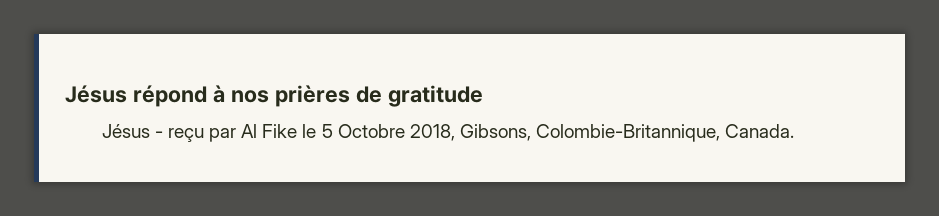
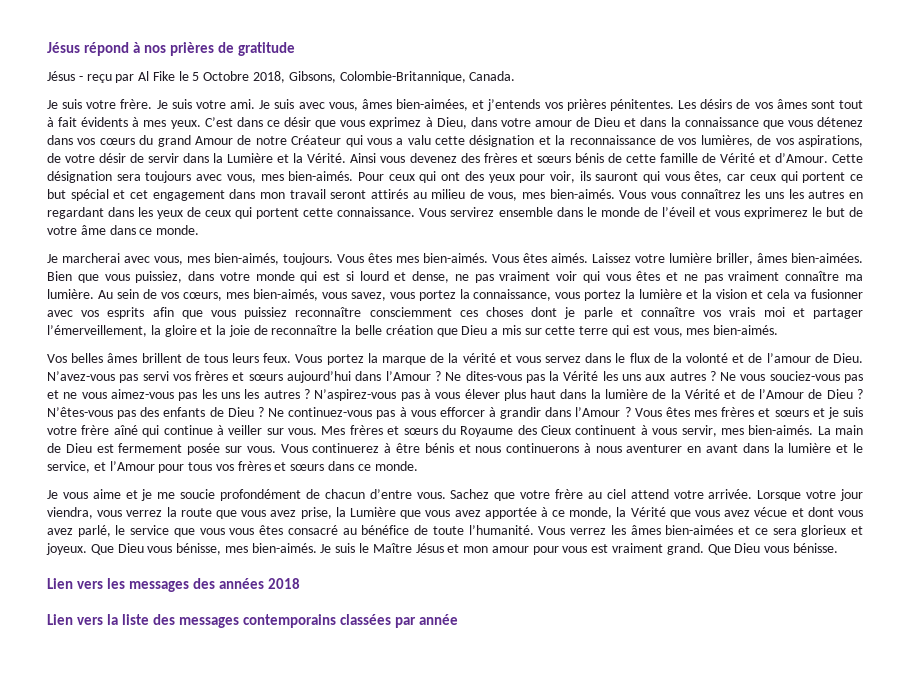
(795, 131) none -> [47,99,863,111] [47,117,864,129] [47,135,864,147] [47,153,864,163] [47,171,864,183] [47,189,864,201] [47,207,863,219] [47,225,200,235] [47,253,863,265] [47,271,863,283] [47,289,864,301] [47,307,864,319] [47,325,779,337] [47,353,864,365] [47,371,863,383] [47,389,863,401] [47,407,864,419] [47,425,863,437] [47,443,863,455] [47,461,418,473] [47,489,863,501] [47,507,864,519] [47,525,864,537] [46,543,838,555] [47,578,301,592] [47,614,459,628] // Je suis votre frère. Je suis votre ami. Je suis avec vous, âmes bien-aimées, et j’entends vos prières pénitentes. Les désirs de vos âmes sont tout à fait évidents à mes yeux. C’est dans ce désir que vous exprimez à Dieu, dans votre amour de Dieu et dans la connaissance que vous détenez dans vos cœurs du grand Amour de notre Créateur qui vous a valu cette désignation et la reconnaissance de vos lumières, de vos aspirations, de votre désir de servir dans la Lumière et la Vérité. Ainsi vous devenez des frères et sœurs bénis de cette famille de Vérité et d’Amour. Cette désignation sera toujours avec vous, mes bien-aimés. Pour ceux qui ont des yeux pour voir, ils sauront qui vous êtes, car ceux qui portent ce but spécial et cet engagement dans mon travail seront attirés au milieu de vous, mes bien-aimés. Vous vous connaîtrez les uns les autres en regardant dans les yeux de ceux qui portent cette connaissance. Vous servirez ensemble dans le monde de l’éveil et vous exprimerez le but de votre âme dans ce monde. // Je marcherai avec vous, mes bien-aimés, toujours. Vous êtes mes bien-aimés. Vous êtes aimés. Laissez votre lumière briller, âmes bien-aimées. Bien que vous puissiez, dans votre monde qui est si lourd et dense, ne pas vraiment voir qui vous êtes et ne pas vraiment connaître ma lumière. Au sein de vos cœurs, mes bien-aimés, vous savez, vous portez la connaissance, vous portez la lumière et la vision et cela va fusionner avec vos esprits afin que vous puissiez reconnaître consciemment ces choses dont je parle et connaître vos vrais moi et partager l’émerveillement, la gloire et la joie de reconnaître la belle création que Dieu a mis sur cette terre qui est vous, mes bien-aimés. // Vos belles âmes brillent de tous leurs feux. Vous portez la marque de la vérité et vous servez dans le flux de la volonté et de l’amour de Dieu. N’avez-vous pas servi vos frères et sœurs aujourd’hui dans l’Amour ? Ne dites-vous pas la Vérité les uns aux autres ? Ne vous souciez-vous pas et ne vous aimez-vous pas les uns les autres ? N’aspirez-vous pas à vous élever plus haut dans la lumière de la Vérité et de l’Amour de Dieu ? N’êtes-vous pas des enfants de Dieu ? Ne continuez-vous pas à vous efforcer à grandir dans l’Amour ? Vous êtes mes frères et sœurs et je suis votre frère aîné qui continue à veiller sur vous. Mes frères et sœurs du Royaume des Cieux continuent à vous servir, mes bien-aimés. La main de Dieu est fermement posée sur vous. Vous continuerez à être bénis et nous continuerons à nous aventurer en avant dans la lumière et le service, et l’Amour pour tous vos frères et sœurs dans ce monde. // Je vous aime et je me soucie profondément de chacun d’entre vous. Sachez que votre frère au ciel attend votre arrivée. Lorsque votre jour viendra, vous verrez la route que vous avez prise, la Lumière que vous avez apportée à ce monde, la Vérité que vous avez vécue et dont vous avez parlé, le service que vous vous êtes consacré au bénéfice de toute l’humanité. Vous verrez les âmes bien-aimées et ce sera glorieux et joyeux. Que Dieu vous bénisse, mes bien-aimés. Je suis le Maître Jésus et mon amour pour vous est vraiment grand. Que Dieu vous bénisse. // Lien vers les messages des années 2018 // Lien vers la liste des messages contemporains classées par année

